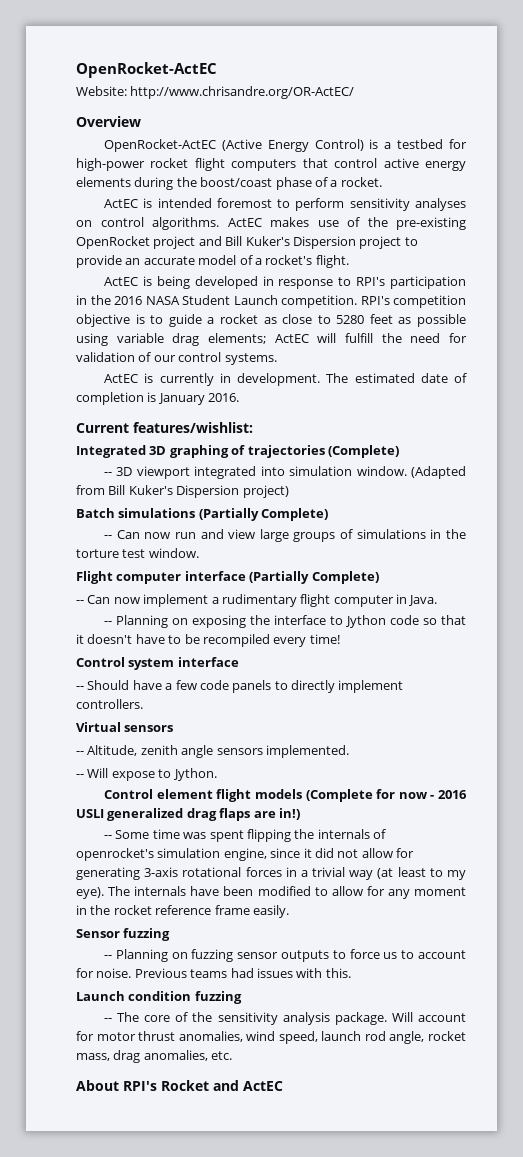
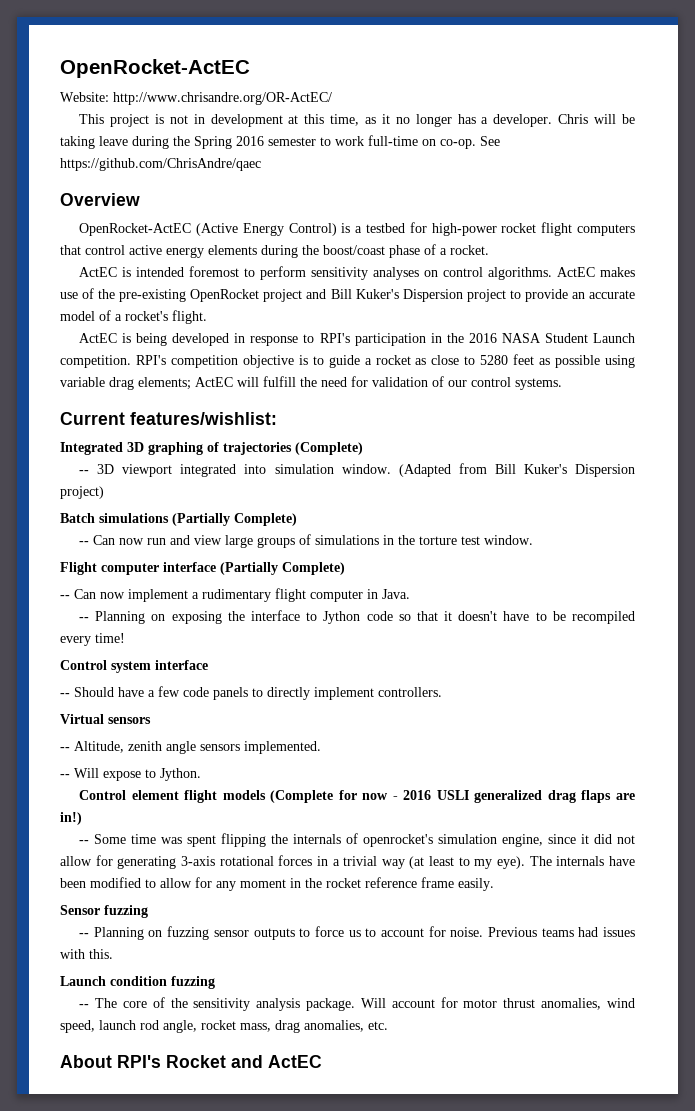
(355, 92) none -> [79,114,636,127] [60,135,500,149] [60,158,261,171] // This project is not in development at this time, as it no longer has a developer. Chris will be taking leave during the Spring 2016 semester to work full-time on co-op. See https://github.com/ChrisAndre/qaec
[104,373,467,386] [76,392,240,405] // ActEC is currently in development. The estimated date of completion is January 2016. -> (562, 384) none

